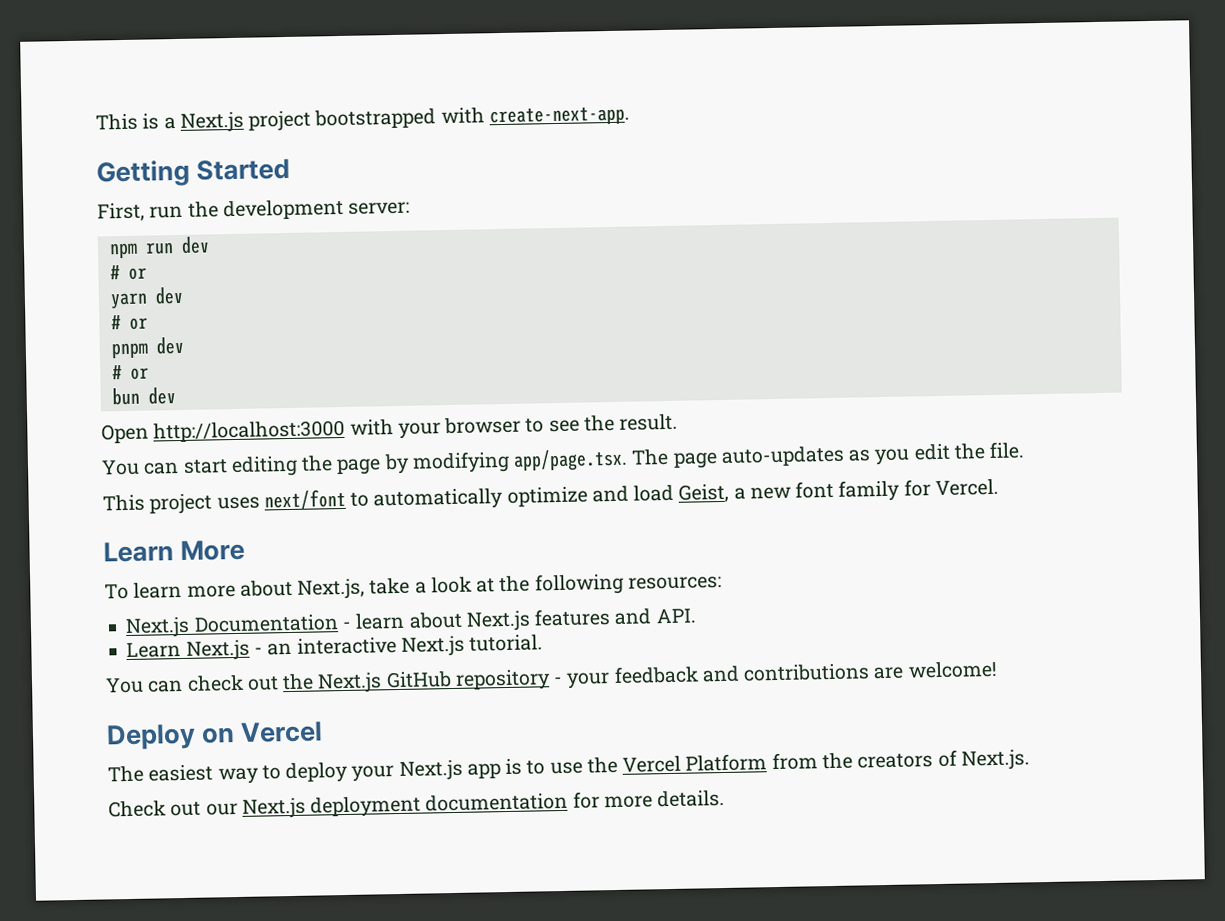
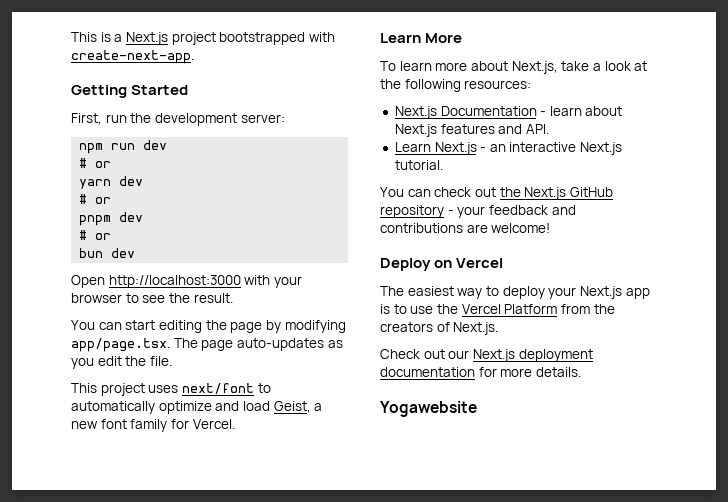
(726, 798) none -> [380,401,477,417] // Yogawebsite

